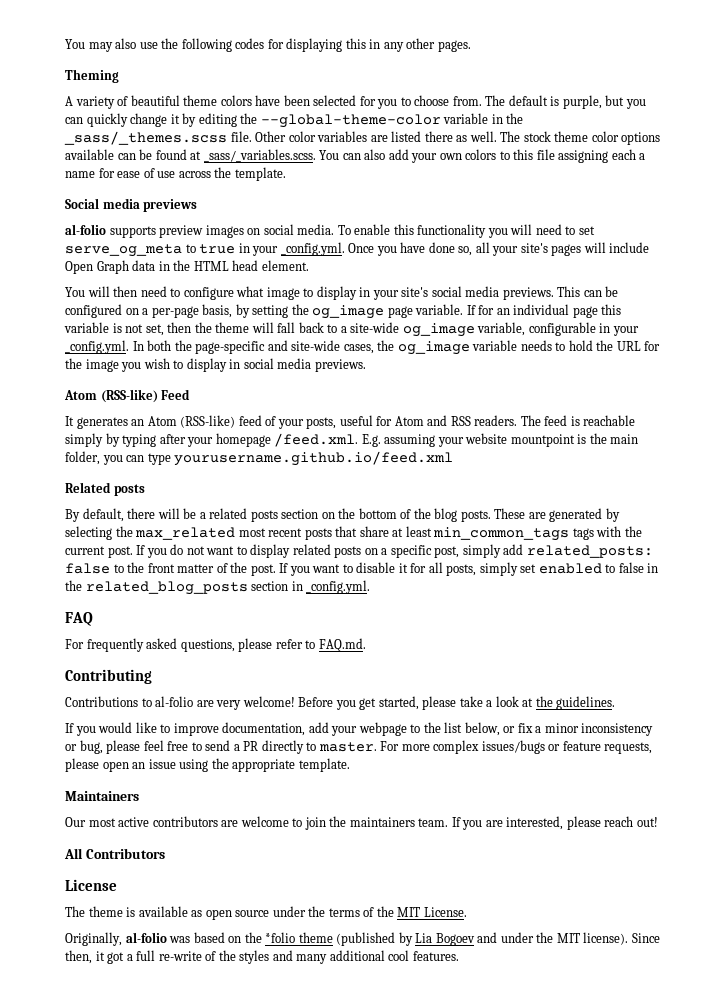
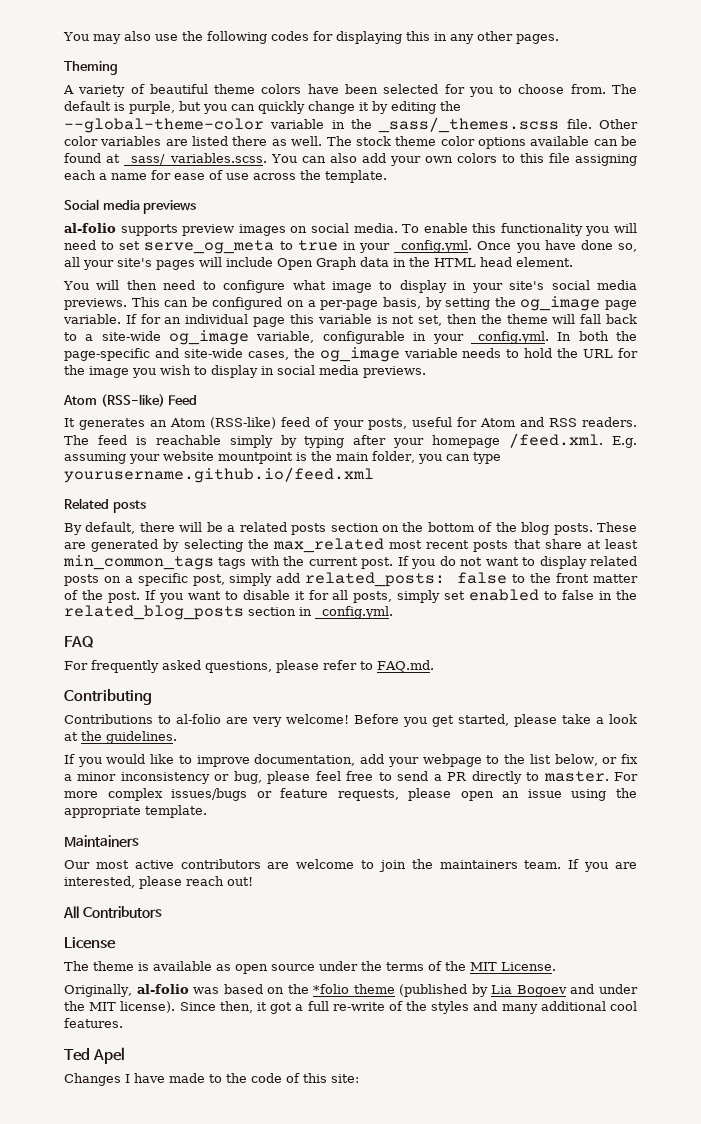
(459, 956) none -> [64,1047,125,1064] [64,1073,359,1086] // Ted Apel // Changes I have made to the code of this site:

